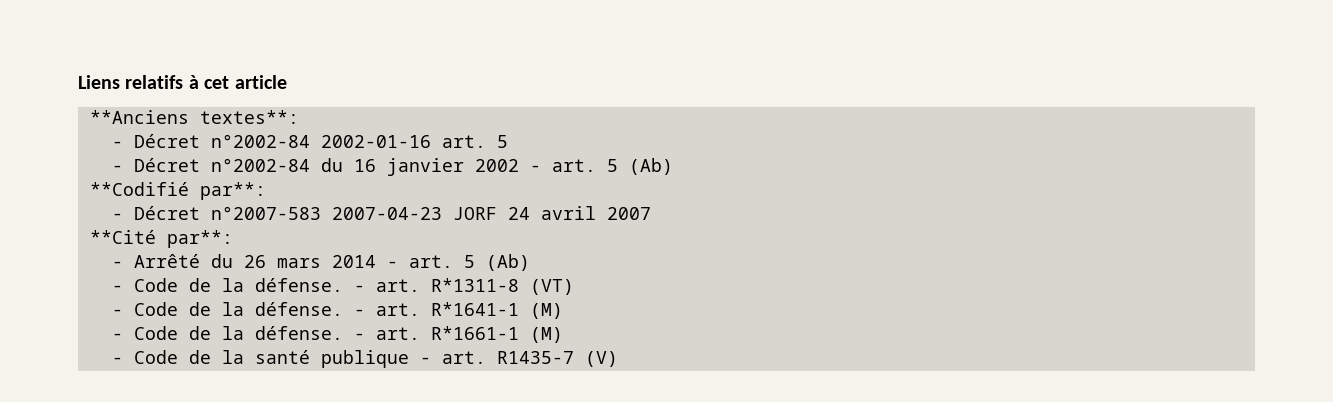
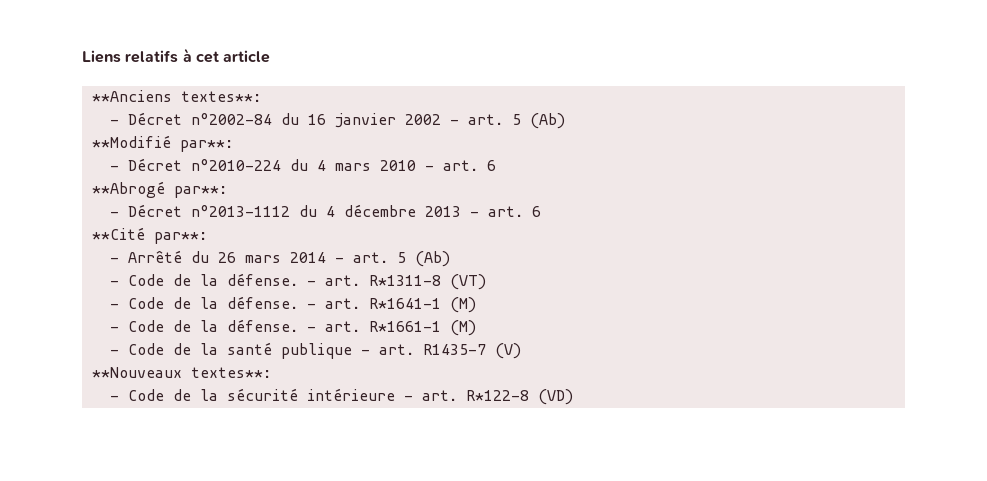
[112,134,508,148] // - Décret n°2002-84 2002-01-16 art. 5 -> (261, 96) none
[90,182,266,200] [112,206,651,220] **Codifié par**: // - Décret n°2007-583 2007-04-23 JORF 24 avril 2007 -> [91,135,233,152] [109,158,496,171] [91,181,227,198] [109,204,541,217] **Modifié par**: // - Décret n°2010-224 du 4 mars 2010 - art. 6 // **Abrogé par**: // - Décret n°2013-1112 du 4 décembre 2013 - art. 6
(618, 359) none -> [91,367,271,378] [109,388,573,405] // **Nouveaux textes**: // - Code de la sécurité intérieure - art. R*122-8 (VD)

